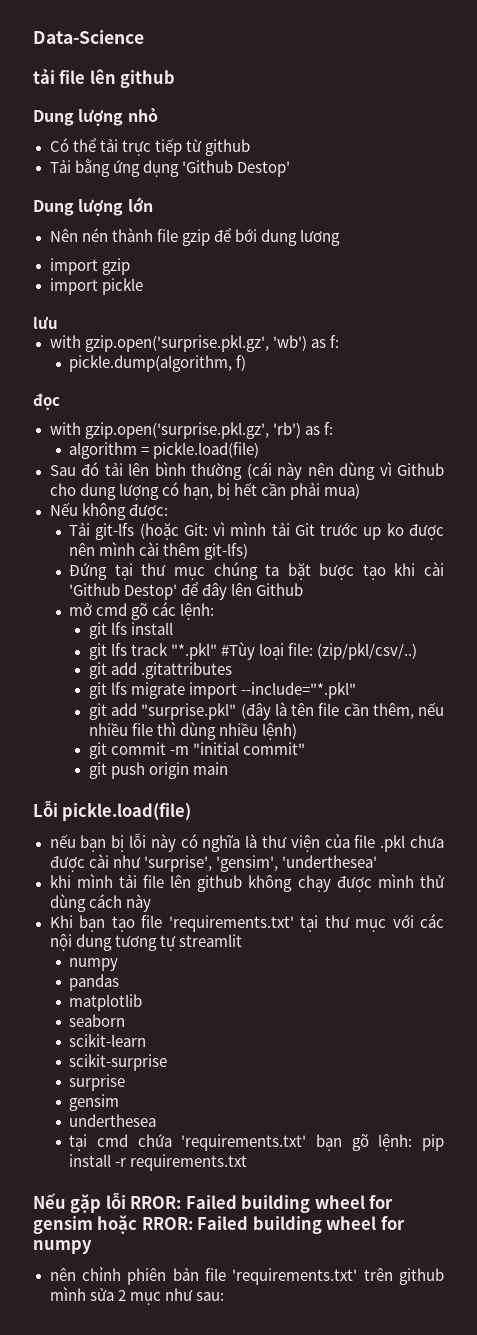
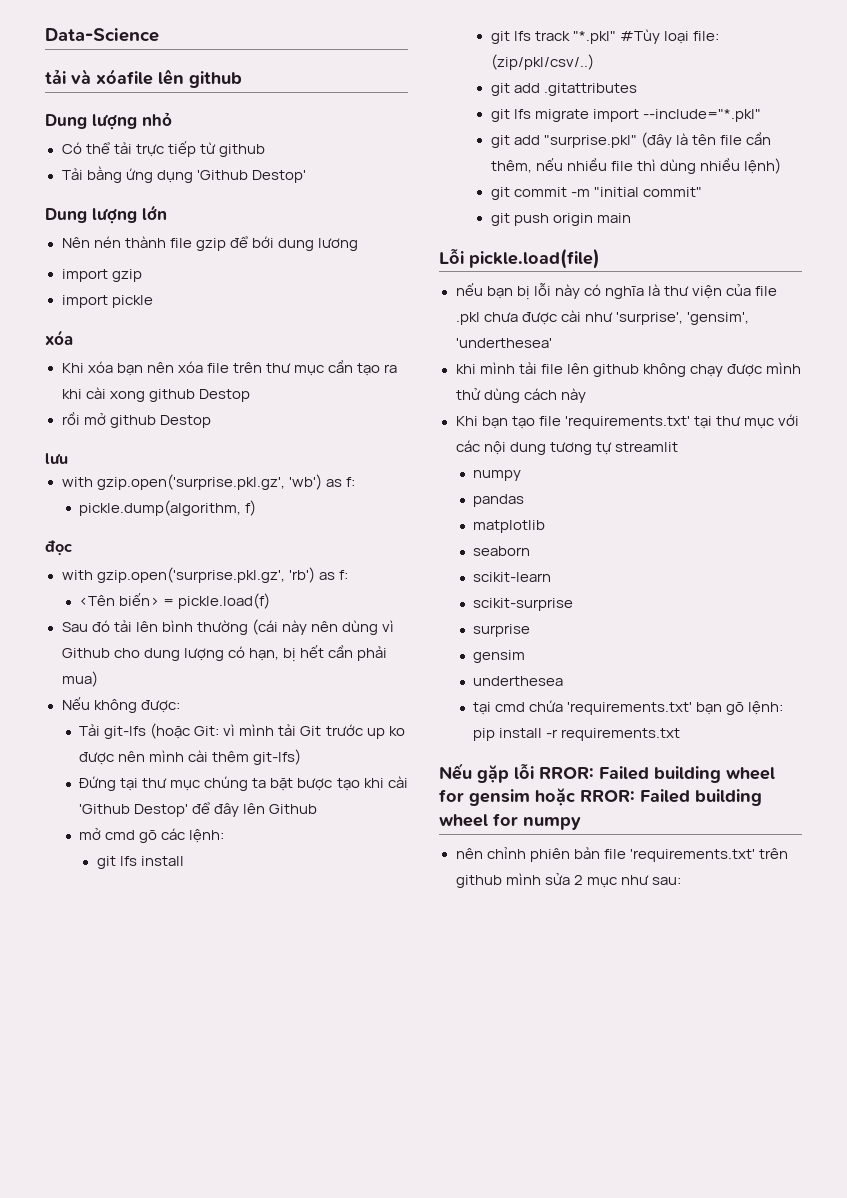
[59,70,86,84] file -> [71,69,153,85] và xóafile
(143, 286) none -> [45,330,73,345] [61,360,398,376] [61,387,250,402] [61,412,211,428] // xóa // Khi xóa bạn nên xóa file trên thư mục cần tạo ra khi cài xong github Destop // rồi mở github Destop
[69,442,260,459] algorithm = pickle.load(file) -> [79,593,271,609] <Tên biến> = pickle.load(f)

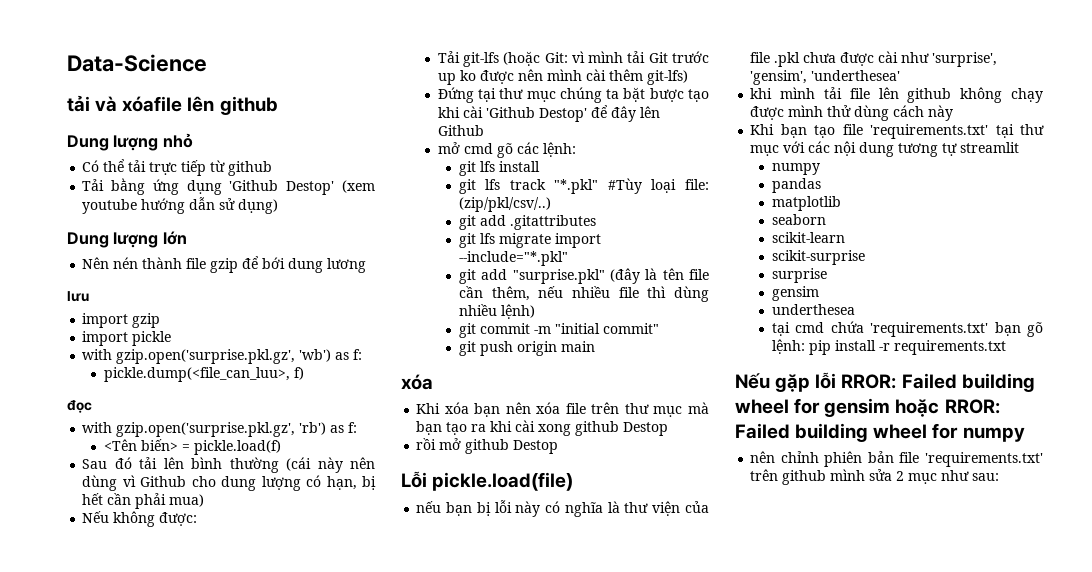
(306, 176) none -> [342,180,375,193] [82,197,279,214] (xem youtube hướng dẫn sử dụng)
(358, 244) none -> [67,291,89,302] // lưu
[45,330,73,345] [61,360,398,376] [61,387,250,402] [61,412,211,428] [45,453,68,464] // xóa // Khi xóa bạn nên xóa file trên thư mục cần tạo ra khi cài xong github Destop // rồi mở github Destop // lưu -> (172, 338) none
[79,500,242,516] pickle.dump(algorithm, -> [103,367,290,382] pickle.dump(<file_can_luu>,
(631, 218) none -> [401,374,433,390] [416,402,709,417] [416,420,669,436] [416,438,559,454] // xóa // Khi xóa bạn nên xóa file trên thư mục mà bạn tạo ra khi cài xong github Destop // rồi mở github Destop

